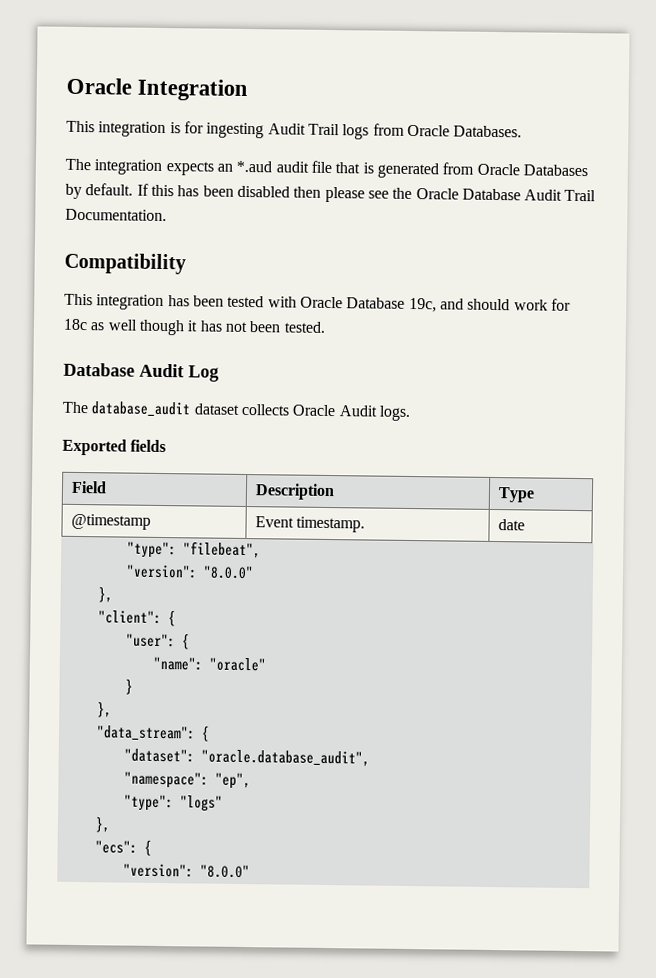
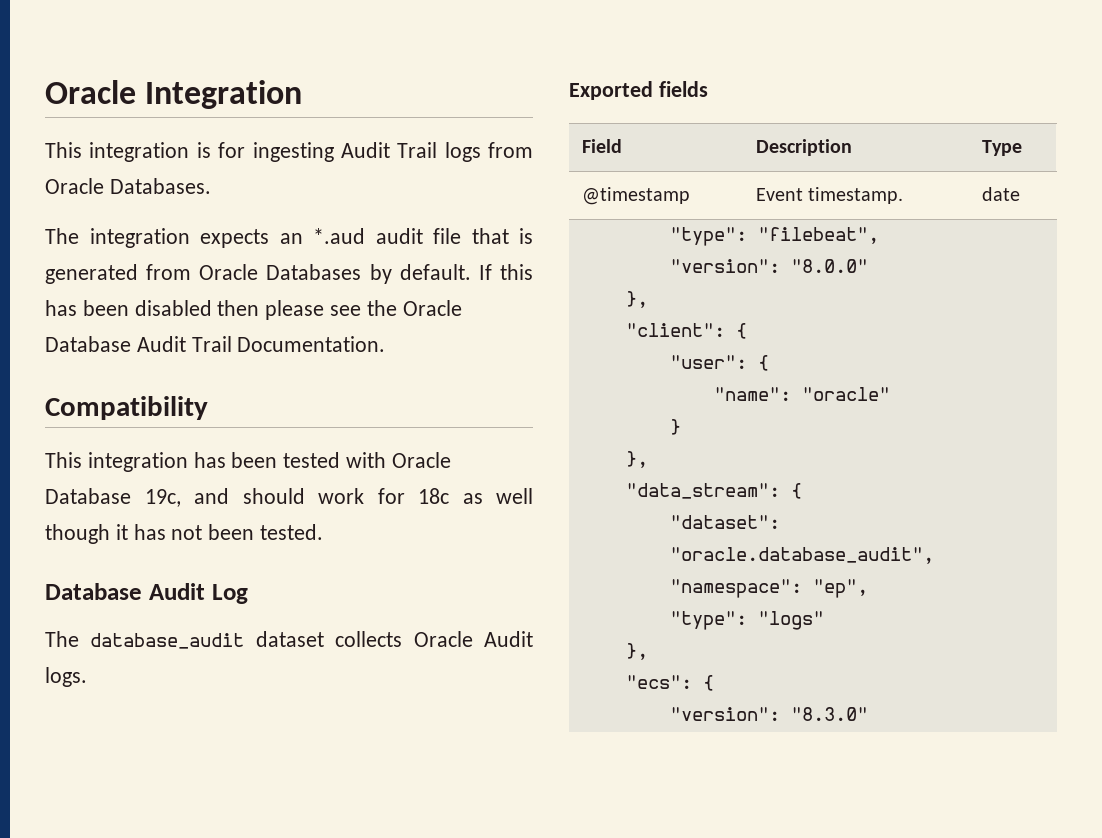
[199,864,250,879] "8.0.0" -> [790,707,868,721] "8.3.0"

